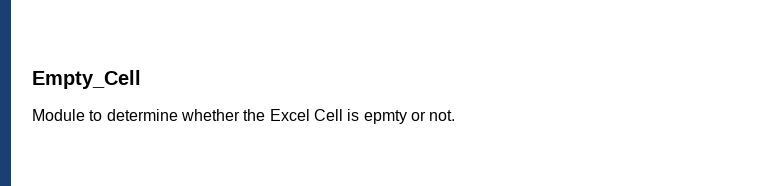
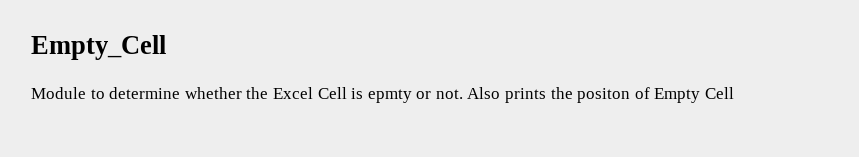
(456, 115) none -> [467,87,735,103] Also prints the positon of Empty Cell

